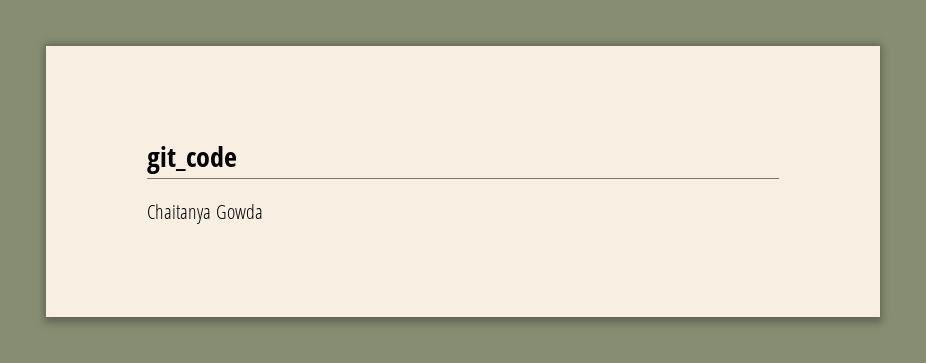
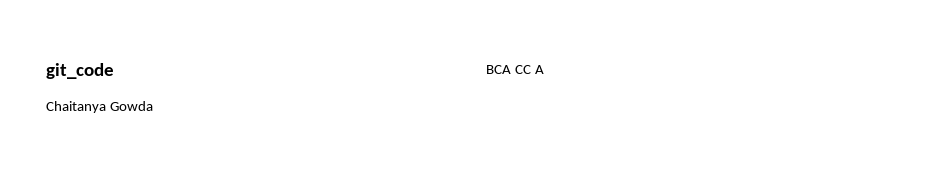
(264, 211) none -> [486,65,544,74] // BCA CC A

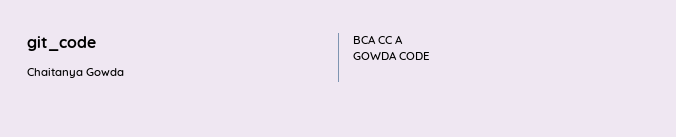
(544, 69) none -> [353,51,431,60] // GOWDA CODE

